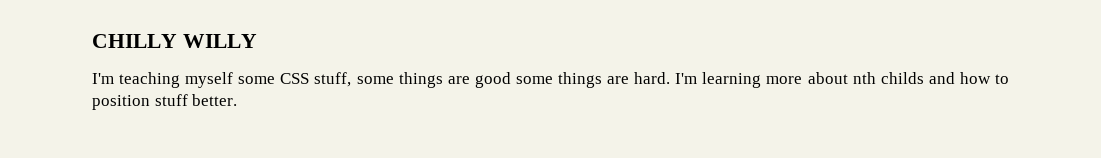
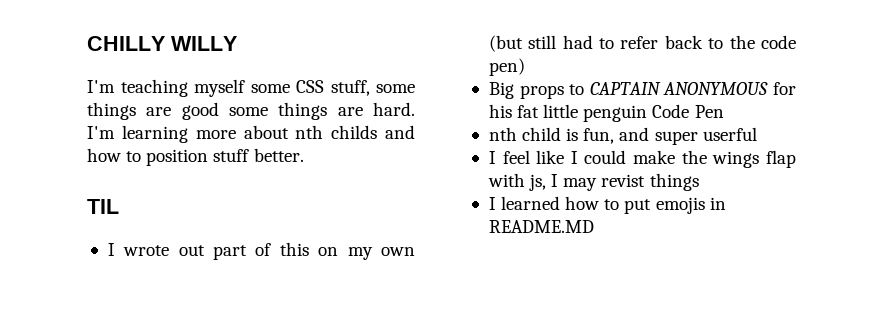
(238, 100) none -> [87,199,119,214] [107,242,415,260] [488,35,796,52] [488,58,525,76] [488,82,796,99] [488,104,724,122] [488,127,757,145] [488,150,796,168] [487,173,699,191] [488,196,726,214] [488,220,594,233] // TIL // I wrote out part of this on my own (but still had to refer back to the code pen) // Big props to CAPTAIN ANONYMOUS for his fat little penguin Code Pen // nth child is fun, and super userful // I feel like I could make the wings flap with js, I may revist things // I learned how to put emojis in README.MD

